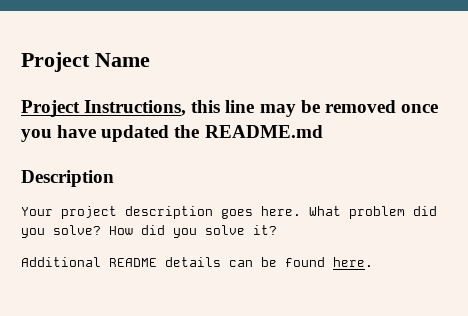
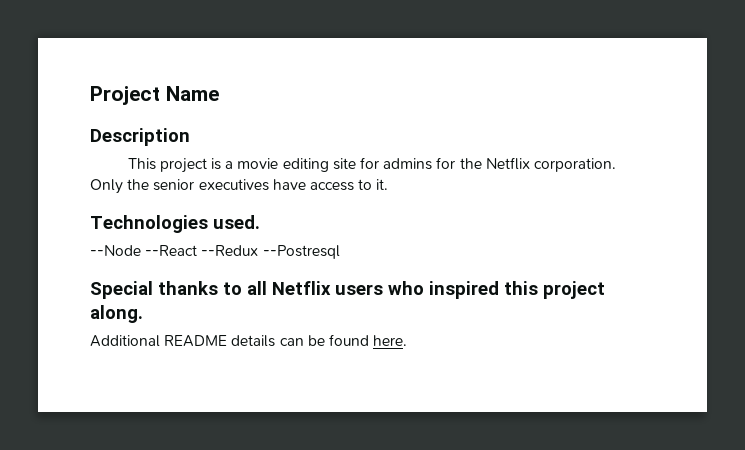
[21,100,438,117] [21,125,323,142] [21,170,114,187] [21,206,437,219] [21,225,277,238] Project Instructions, this line may be removed once you have updated the README.md // Description // Your project description goes here. What problem did you solve? How did you solve it? -> [90,128,190,146] [127,157,616,173] [90,179,389,194] [90,215,260,233] [90,245,340,259] [90,281,605,299] [90,305,143,323] Description // This project is a movie editing site for admins for the Netflix corporation. Only the senior executives have access to it. // Technologies used. // --Node --React --Redux --Postresql // Special thanks to all Netflix users who inspired this project along.

